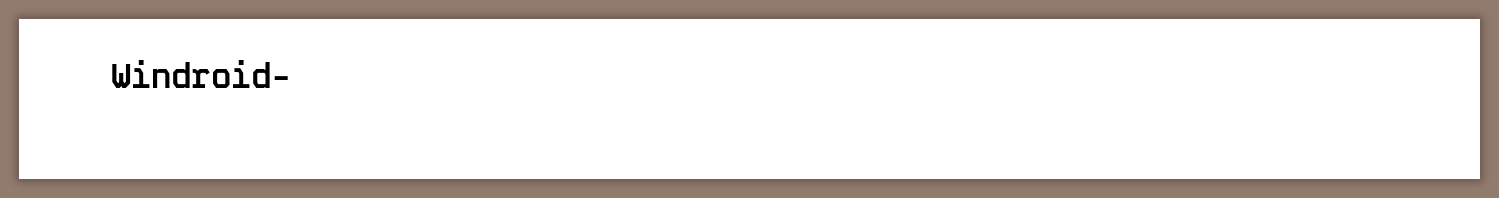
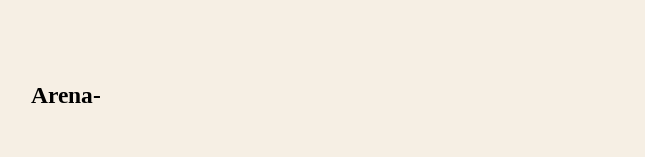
[111,60,291,88] Windroid- -> [31,88,101,103] Arena-

